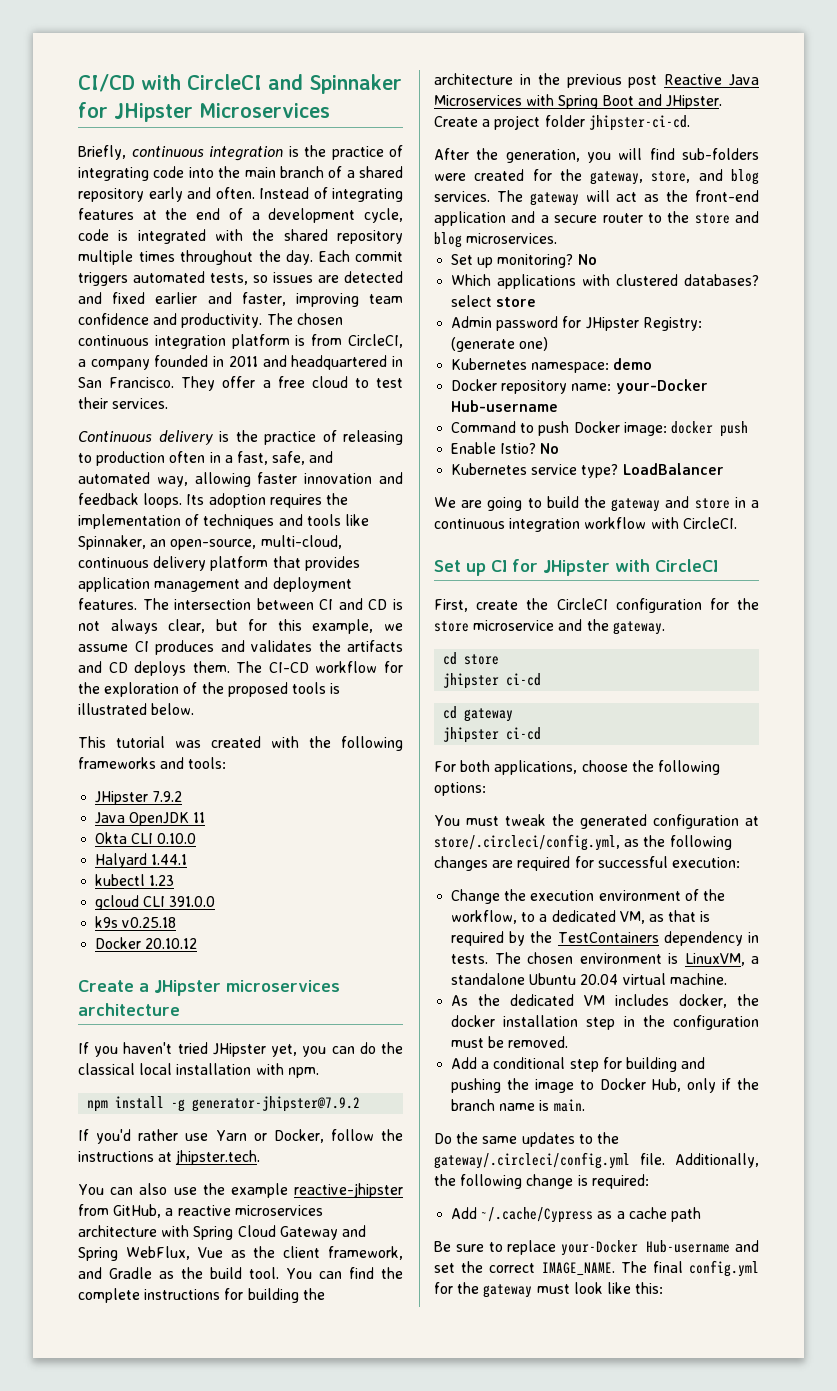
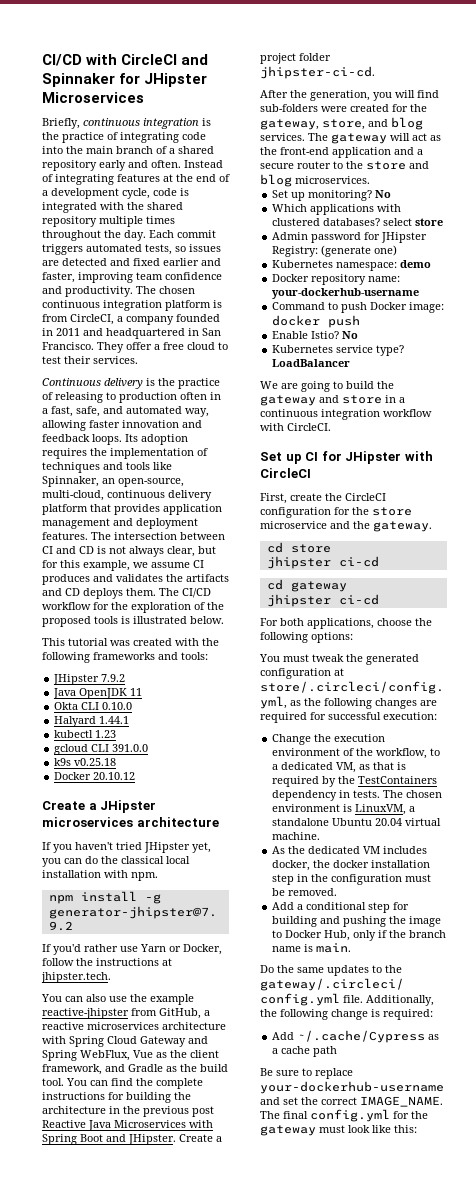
[268,662,309,673] CI-CD -> [182,588,211,598] CI/CD
[615,379,708,394] [451,400,559,412] your-Docker Hub-username -> [272,288,420,299] your-dockerhub-username
[561,1240,731,1256] your-Docker Hub-username -> [260,1081,444,1094] your-dockerhub-username

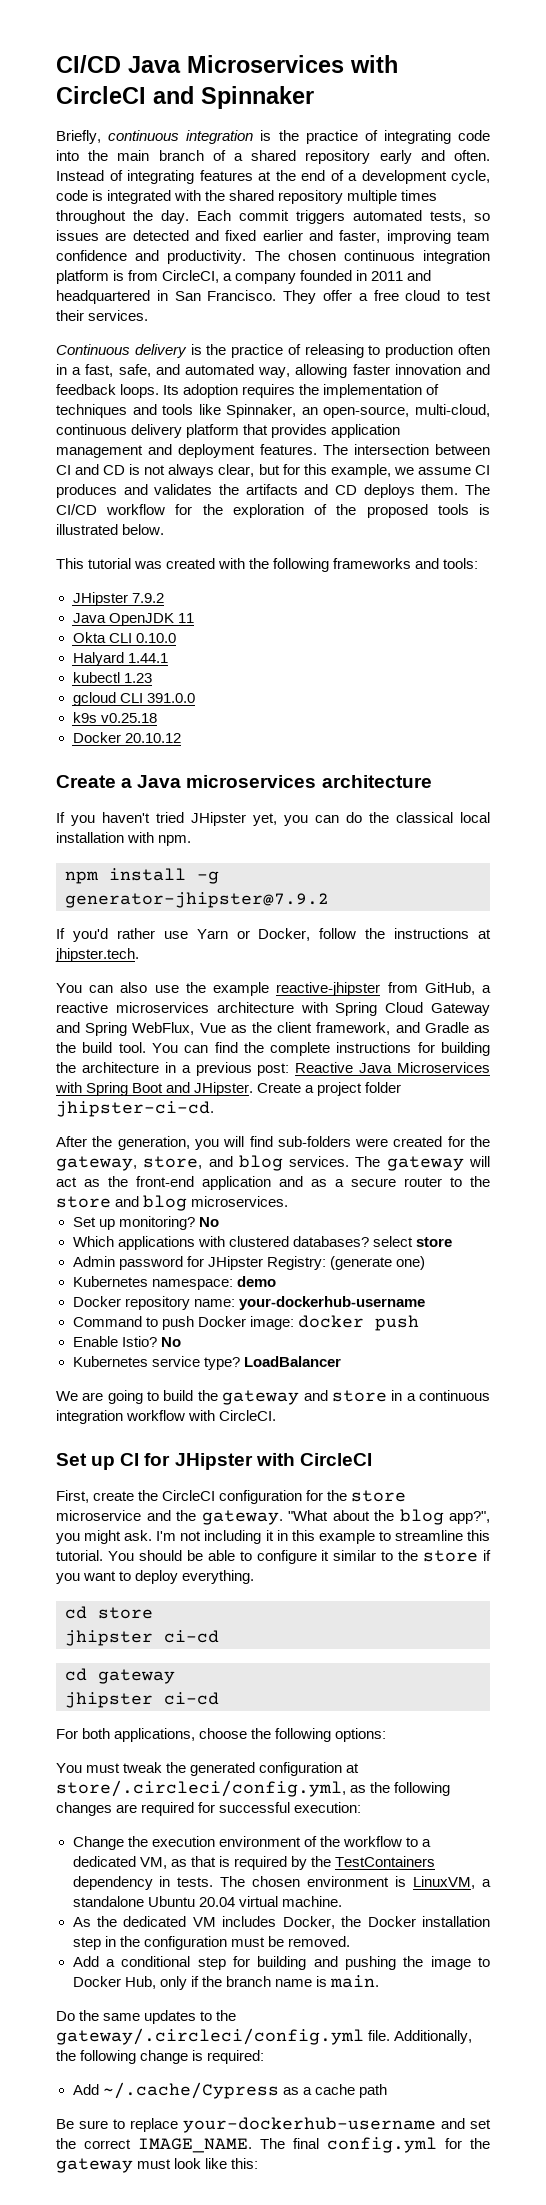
[42,54,82,66] CI/CD -> [56,55,344,73] CI/CD Java Microservices
[119,73,208,87] [42,92,144,103] for JHipster Microservices -> (314, 97) none
[100,800,157,813] JHipster -> [137,775,182,788] Java
[123,1106,214,1117] the previous post -> [181,1062,290,1076] a previous post:
(414, 151) none -> [311,1179,327,1187] as
(432, 526) none -> [288,1509,490,1525] [56,1530,490,1544] [56,1550,492,1564] [56,1570,255,1584] "What about the blog app?", you might ask. I'm not including it in this example to streamline this tutorial. You should be able to configure it similar to the store if you want to deploy everything.
[376,748,428,759] workflow, -> [342,1836,402,1847] workflow
[272,860,370,871] docker, the docker -> [282,1916,416,1929] Docker, the Docker

